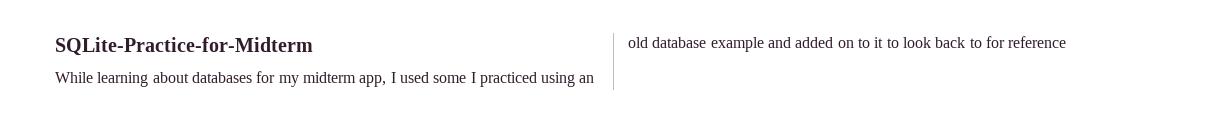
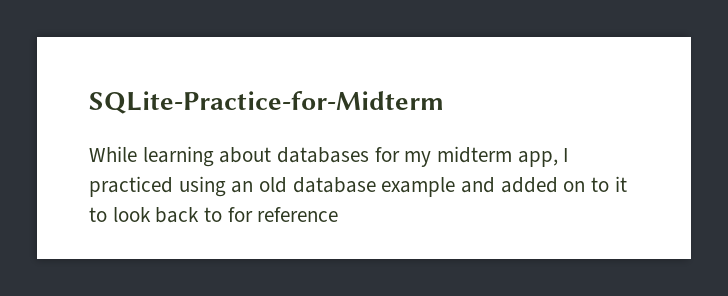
[399,72,476,83] used some I -> (570, 155) none

